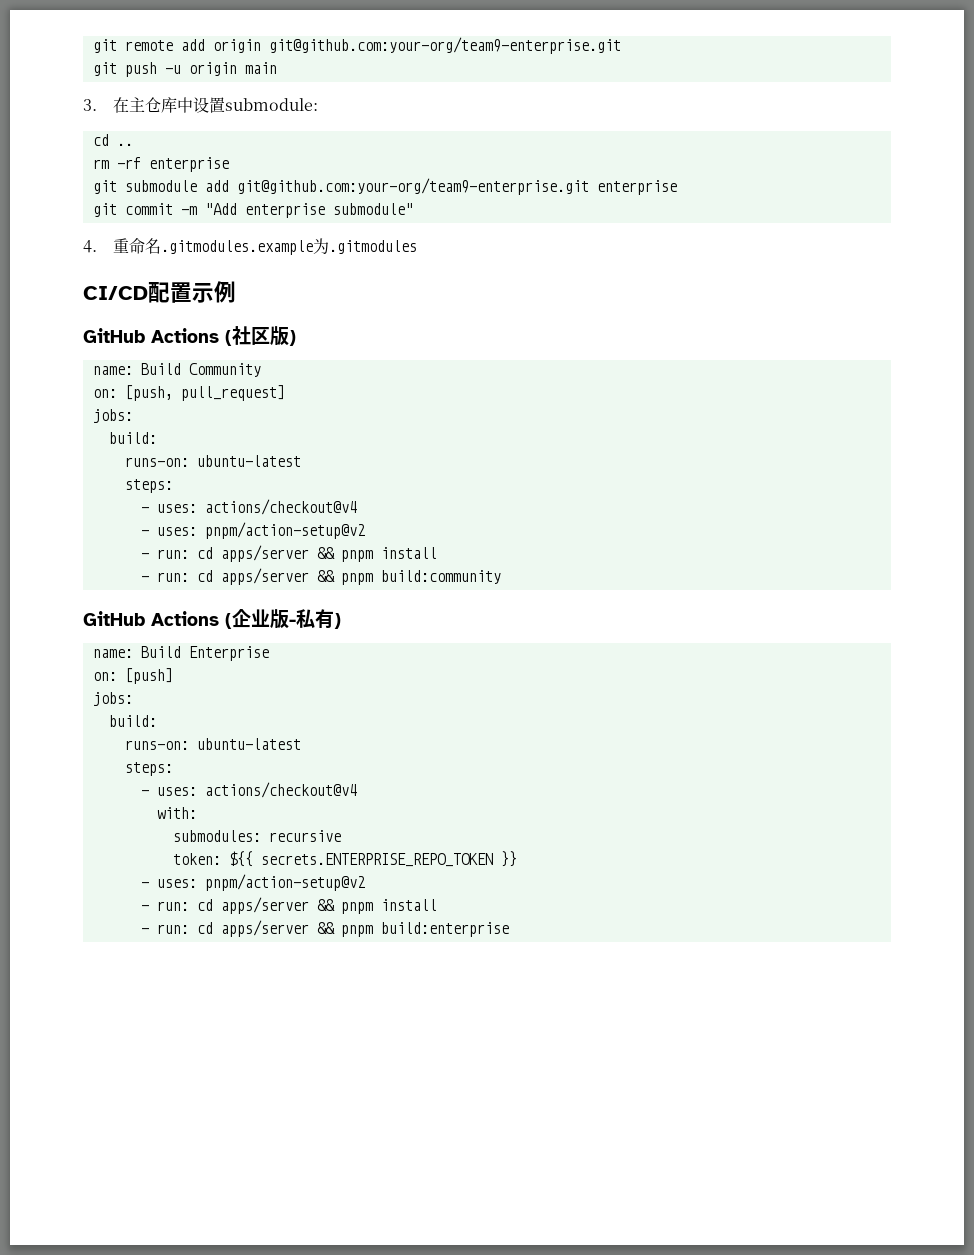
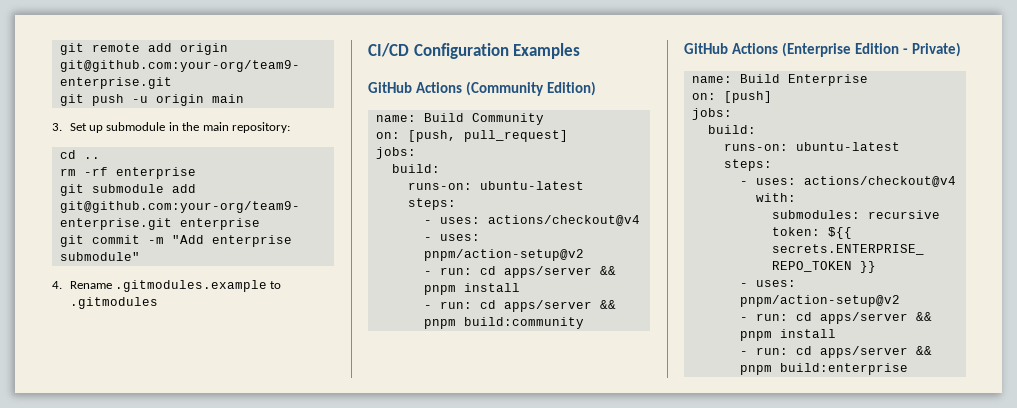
[113,97,319,113] 在主仓库中设置submodule: -> [69,122,290,133] Set up submodule in the main repository:
[113,238,330,255] 重命名.gitmodules.example为 -> [69,280,282,292] Rename .gitmodules.example to
[148,281,236,303] [83,326,296,346] 配置示例 // GitHub Actions (社区版) -> [413,43,581,59] [368,81,596,96] Configuration Examples // GitHub Actions (Community Edition)
[225,609,341,629] (企业版-私有) -> [781,42,961,57] (Enterprise Edition - Private)

